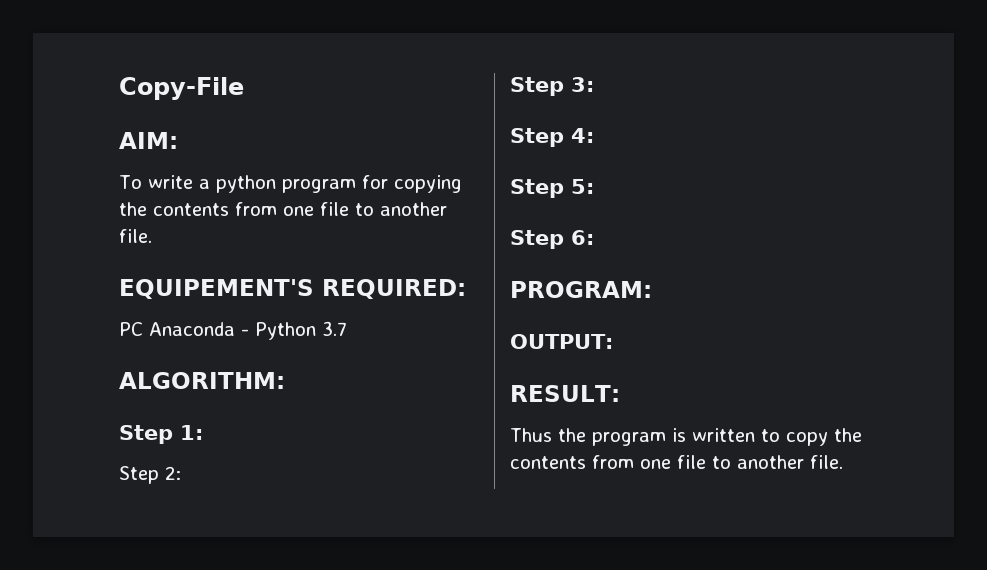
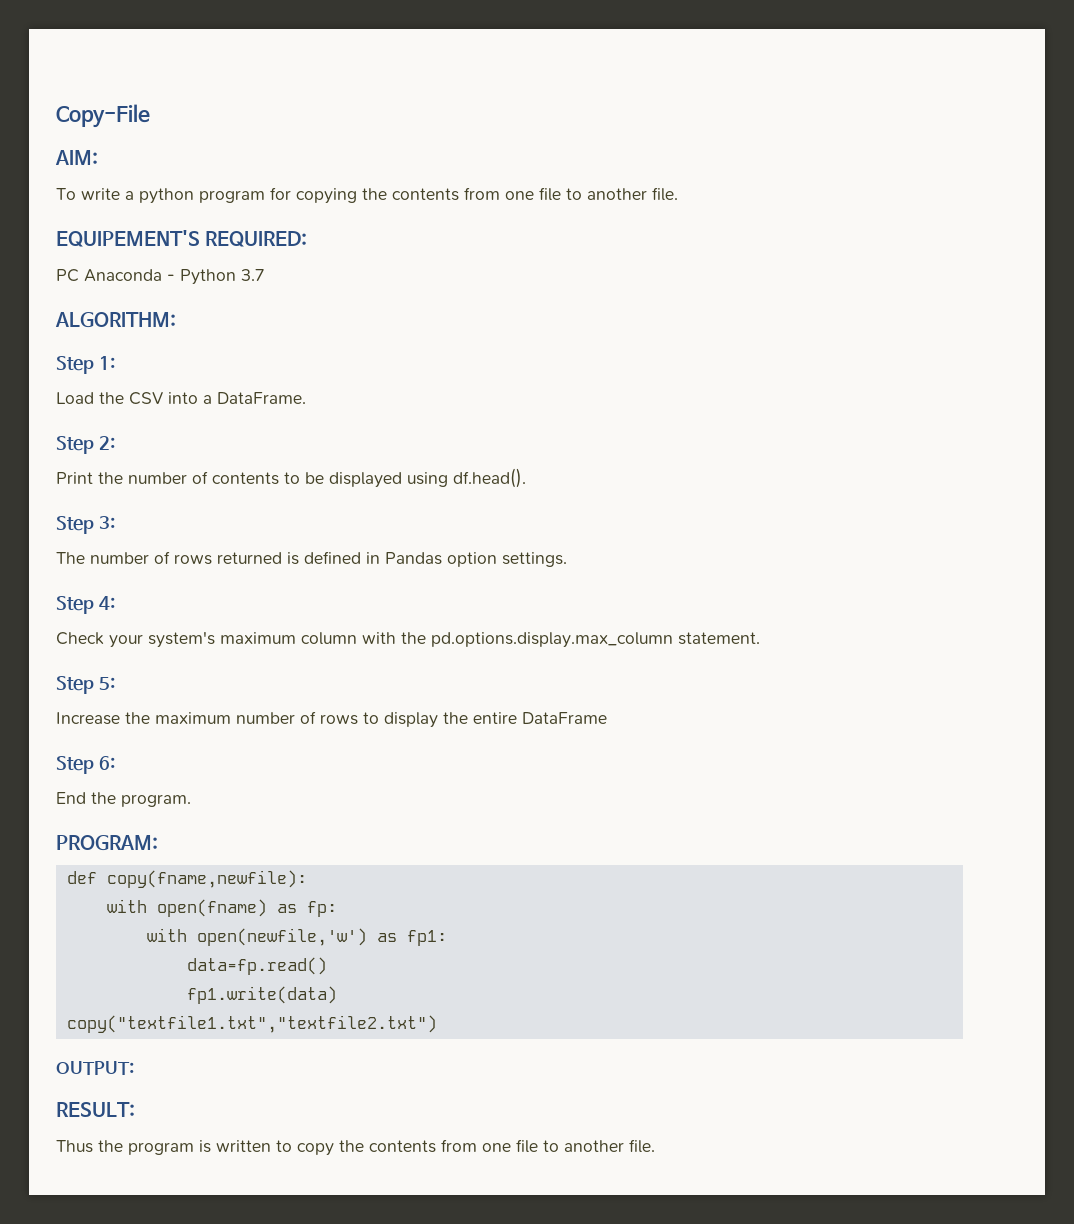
[119,466,181,484] [510,77,594,96] [510,128,594,147] [510,179,594,198] [510,230,594,249] [510,281,652,298] Step 2: // Step 3: // Step 4: // Step 5: // Step 6: // PROGRAM: -> [56,392,306,405] [56,436,115,454] [56,468,526,488] [56,516,115,534] [56,551,567,567] [56,596,115,614] [56,631,760,648] [56,676,115,694] [56,711,607,728] [56,756,115,774] [56,792,191,807] [56,835,158,851] [66,870,307,888] [106,899,337,917] [146,928,447,946] [186,957,327,975] [186,986,337,1004] [66,1015,437,1033] Load the CSV into a DataFrame. // Step 2: // Print the number of contents to be displayed using df.head(). // Step 3: // The number of rows returned is defined in Pandas option settings. // Step 4: // Check your system's maximum column with the pd.options.display.max_column statement. // Step 5: // Increase the maximum number of rows to display the entire DataFrame // Step 6: // End the program. // PROGRAM: // def copy(fname,newfile): // with open(fname) as fp: // with open(newfile,'w') as fp1: // data=fp.read() // fp1.write(data) // copy("textfile1.txt","textfile2.txt")

